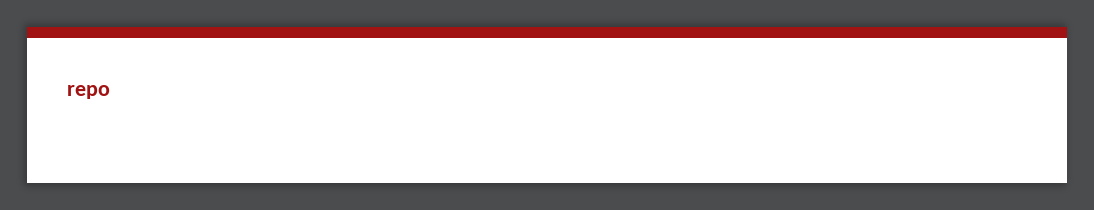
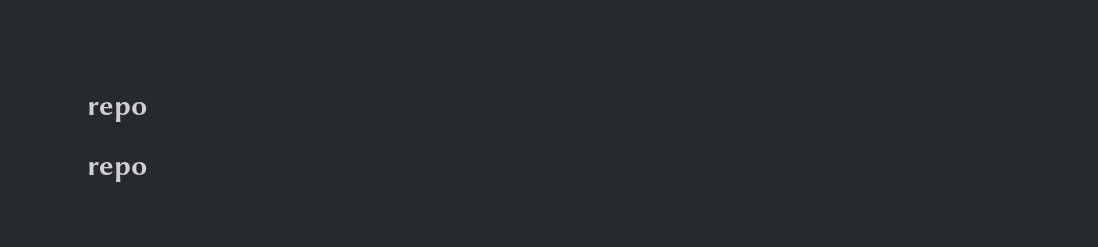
[67,85,110,99] repo -> [87,102,147,122] [87,162,147,182] repo // repo

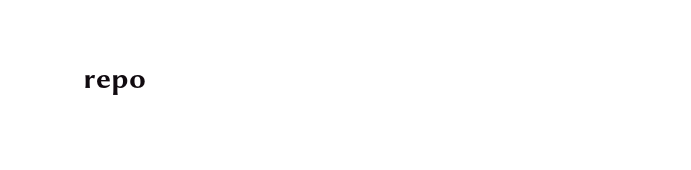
[87,102,147,122] [87,162,147,182] repo // repo -> [83,75,146,95] repo

